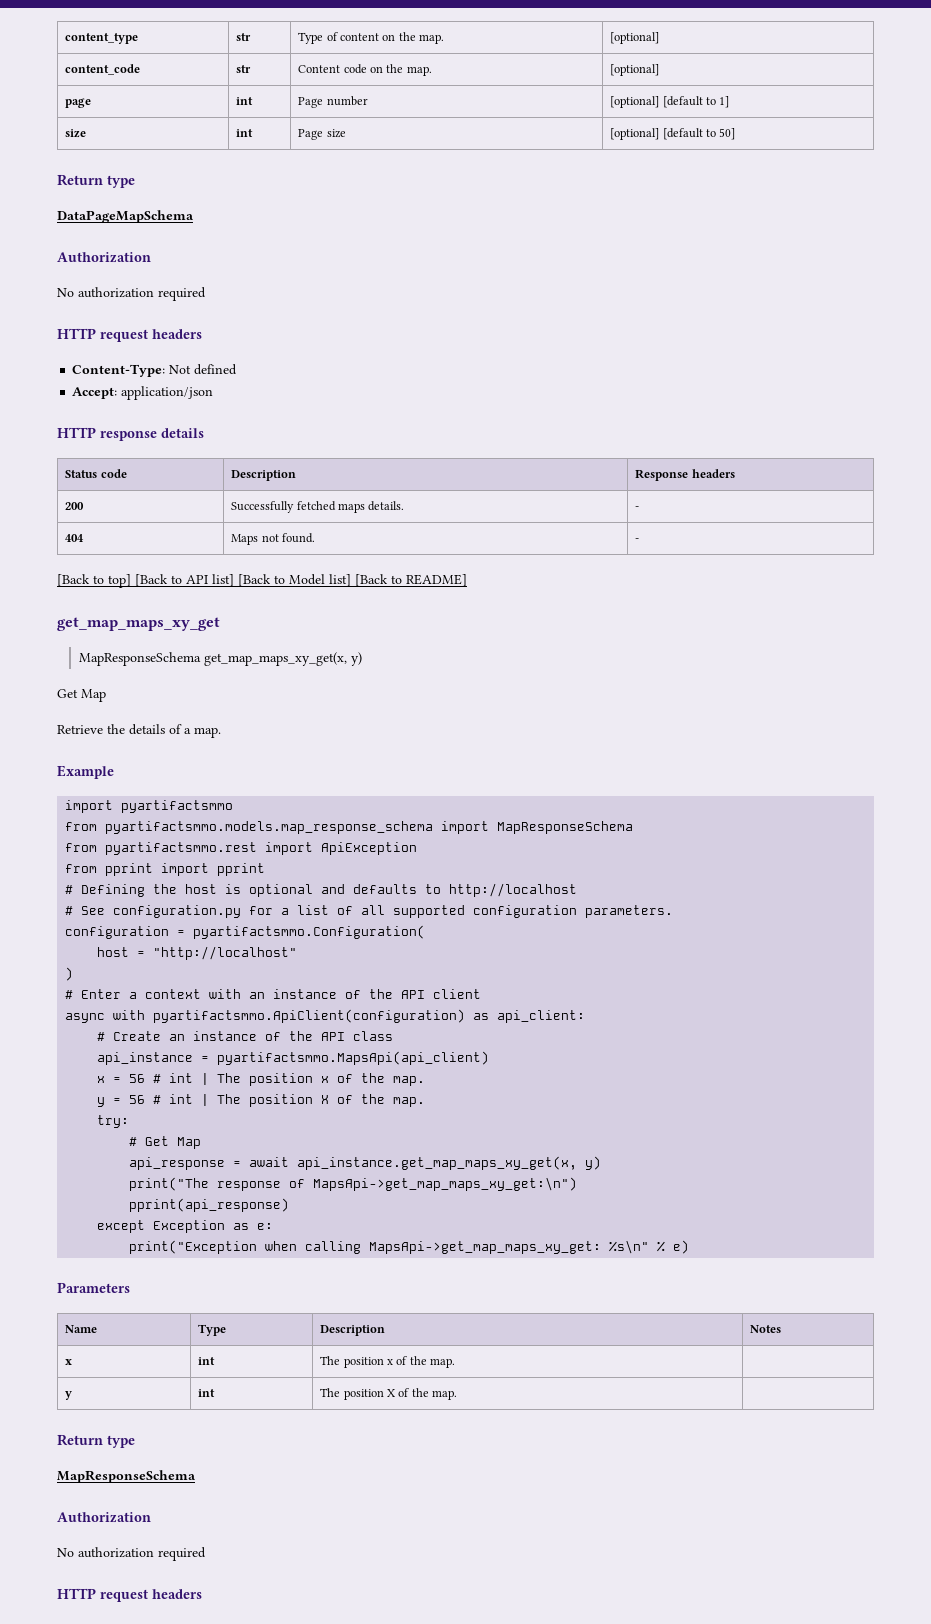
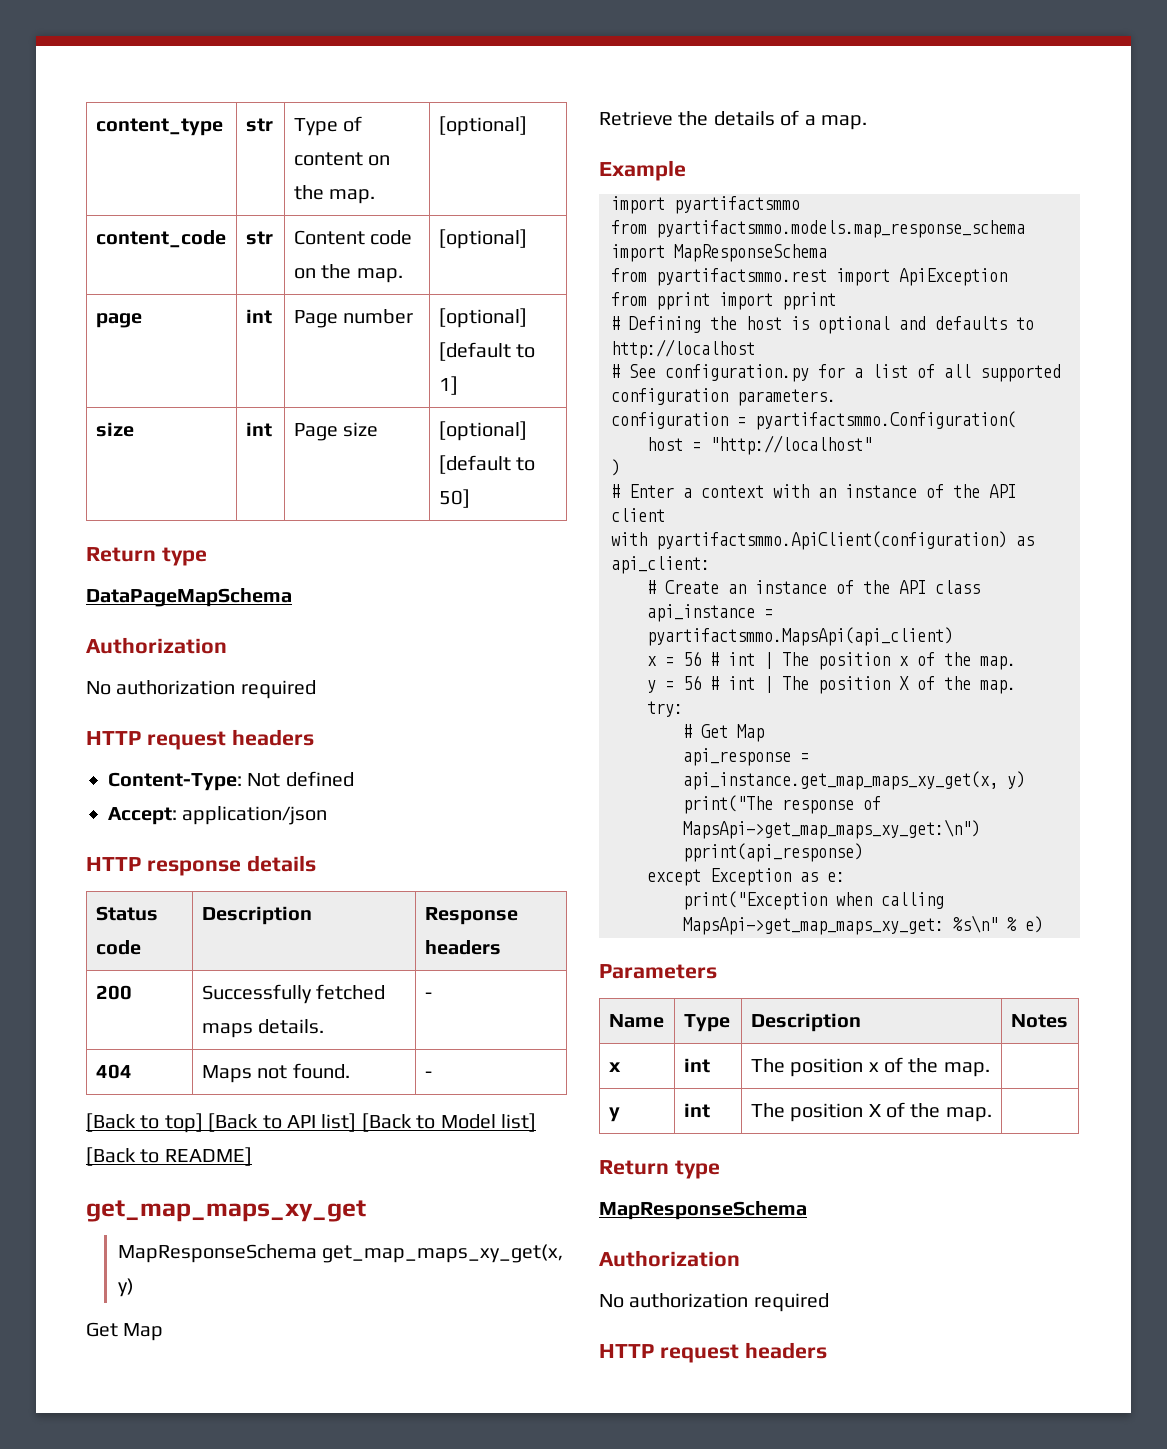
[65,1013,106,1023] async -> (665, 515) none
[249,1157,290,1167] await -> (809, 757) none

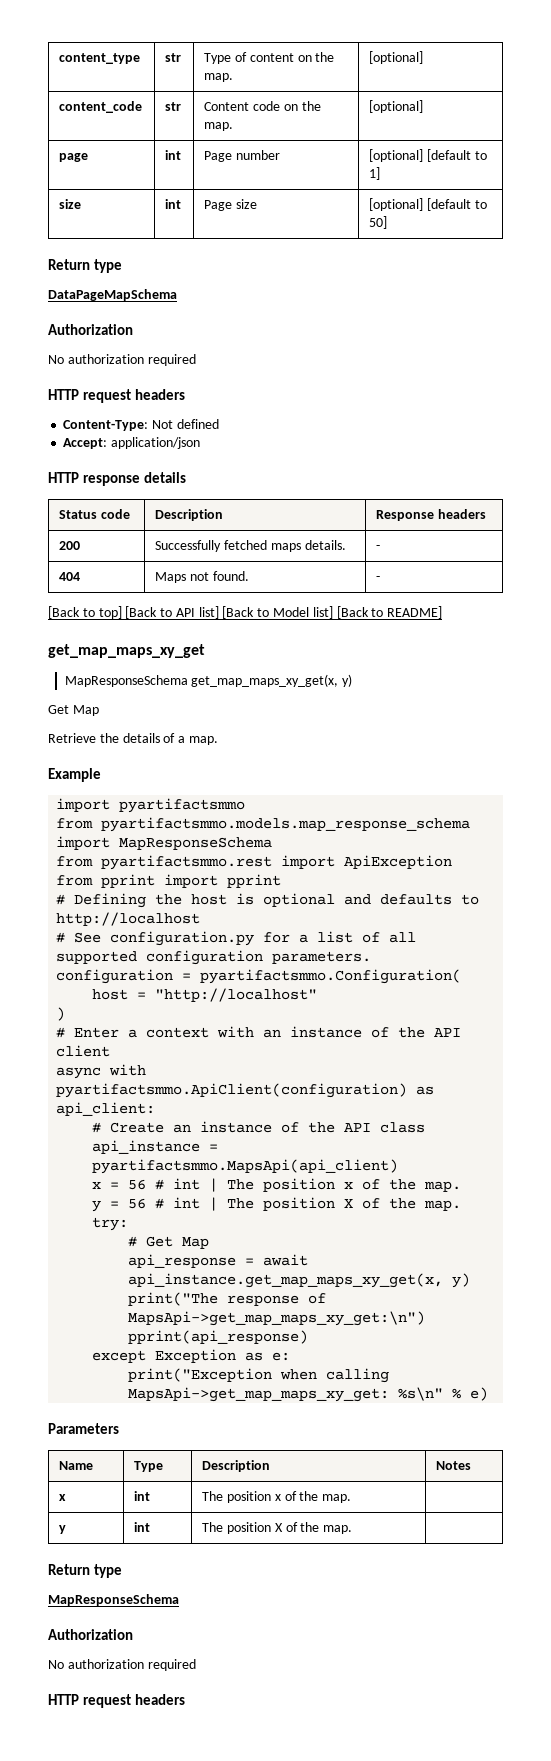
(665, 515) none -> [56,1067,102,1079] async
(809, 757) none -> [263,1254,309,1266] await

